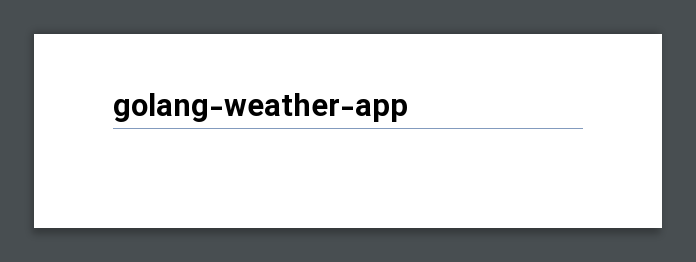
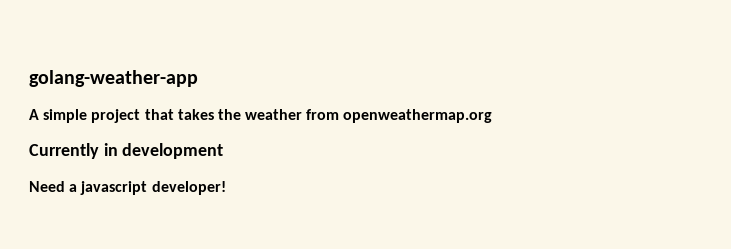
(408, 107) none -> [29,109,493,123] [29,143,224,159] [29,181,226,195] // A simple project that takes the weather from openweathermap.org // Currently in development // Need a javascript developer!

